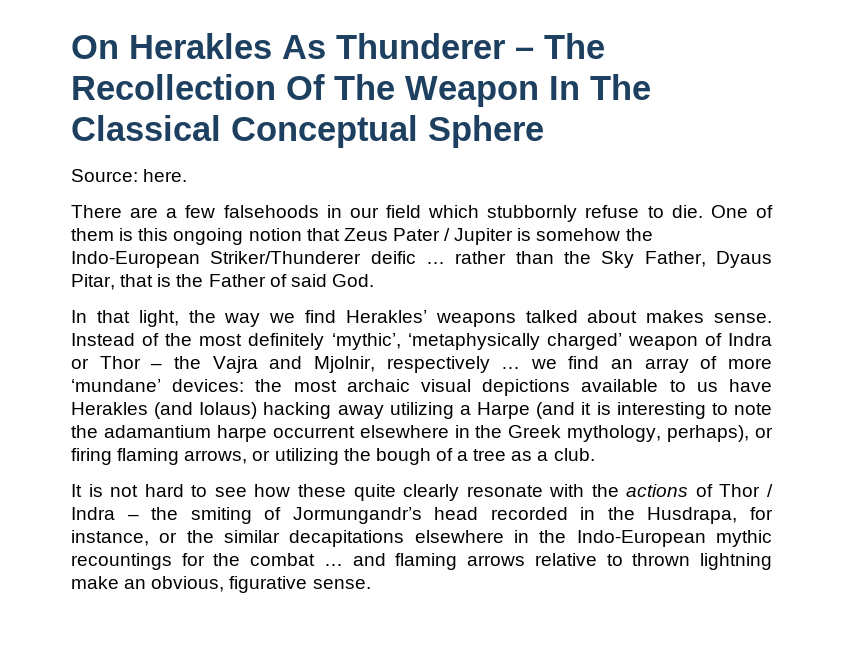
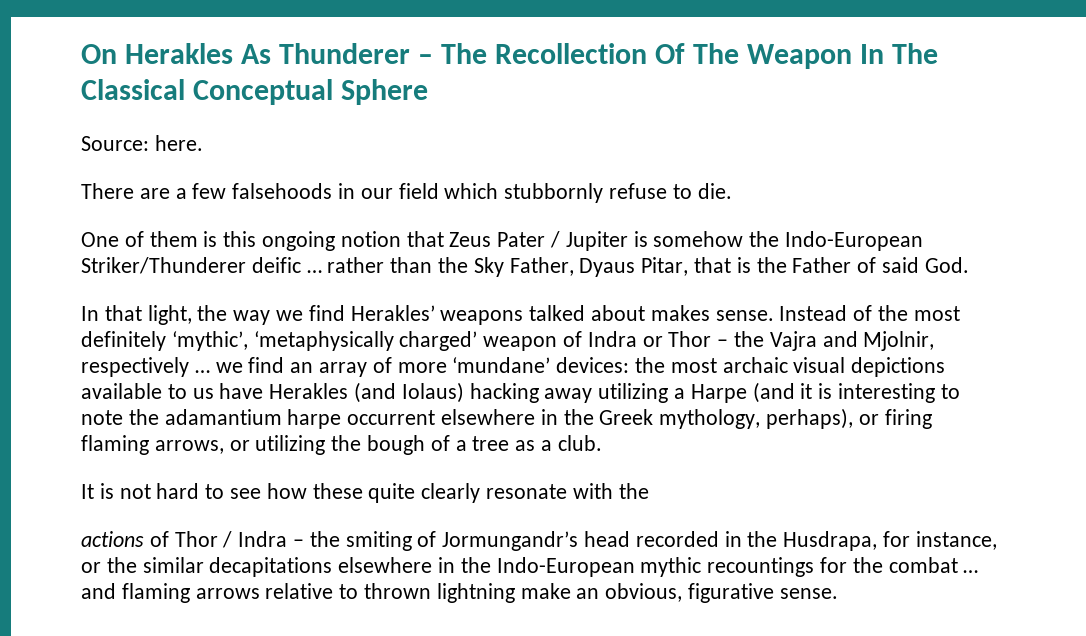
(703, 211) none -> (732, 191) //
(619, 490) none -> (649, 491) //

